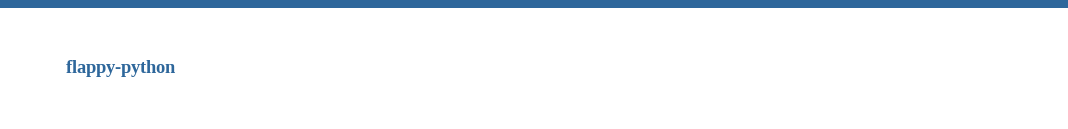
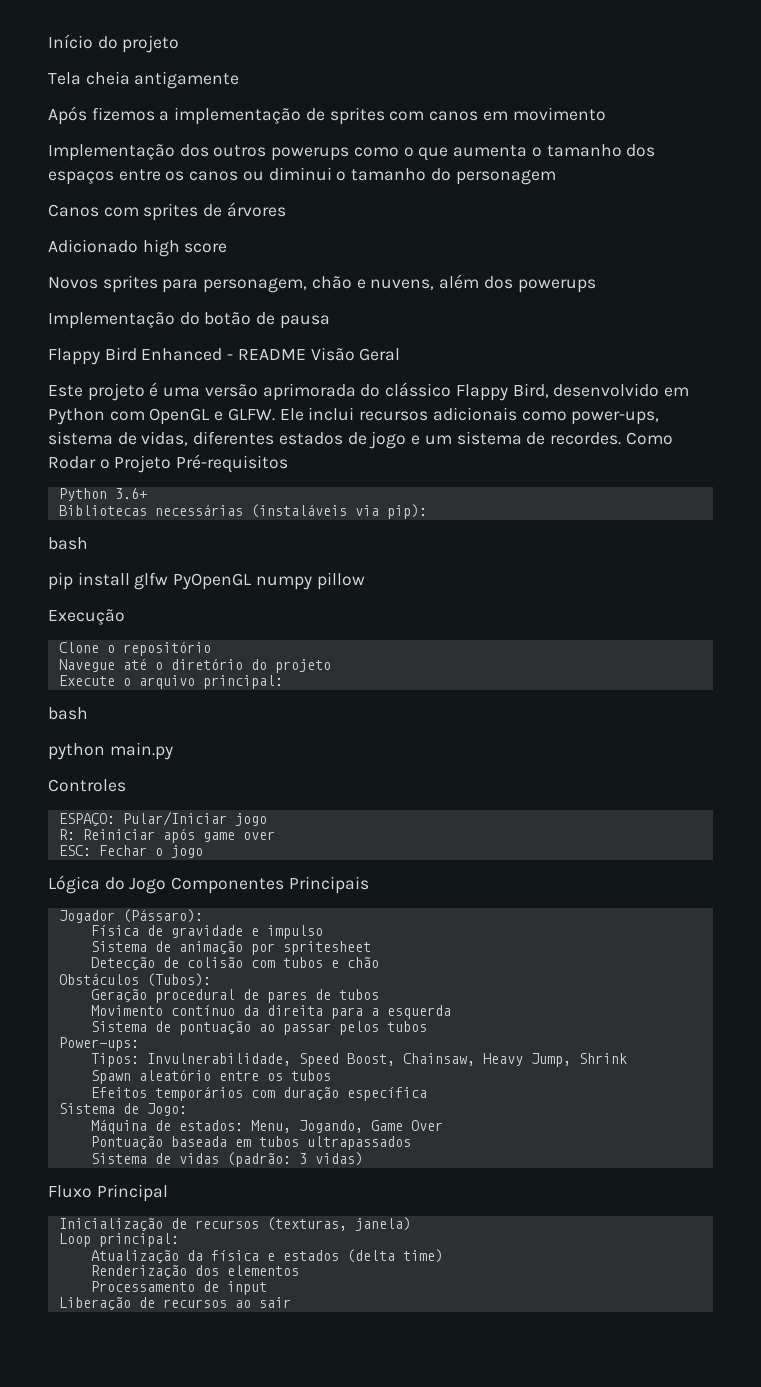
[66,60,176,77] flappy-python -> [48,34,180,53] [48,71,240,89] [48,106,606,125] [48,144,656,161] [48,167,556,185] [48,202,286,221] [48,239,228,257] [48,274,596,293] [48,312,330,329] [48,347,401,365] [48,382,689,401] [48,407,660,425] [48,431,673,449] [48,454,289,473] [58,488,147,501] [58,504,427,519] [48,537,88,550] [48,572,365,590] [48,609,125,625] [58,641,211,656] [58,658,331,673] [58,675,283,689] [48,707,88,720] [48,742,173,760] [48,779,126,792] [58,811,267,826] [58,828,275,843] [58,845,203,858] [48,875,369,894] [58,909,203,923] [90,925,323,939] [90,941,371,955] [90,957,379,970] [58,973,211,987] [90,989,379,1003] [90,1005,451,1019] [90,1021,427,1035] [58,1037,139,1051] [90,1053,627,1067] [90,1069,331,1084] [90,1086,427,1101] [58,1103,187,1116] [90,1119,443,1134] [90,1136,411,1150] [90,1152,363,1167] [48,1184,168,1202] [58,1217,411,1231] [58,1233,179,1247] [90,1249,443,1263] [90,1265,299,1278] [90,1281,267,1295] [58,1297,291,1310] Início do projeto // Tela cheia antigamente // Após fizemos a implementação de sprites com canos em movimento // Implementação dos outros powerups como o que aumenta o tamanho dos espaços entre os canos ou diminui o tamanho do personagem // Canos com sprites de árvores // Adicionado high score // Novos sprites para personagem, chão e nuvens, além dos powerups // Implementação do botão de pausa // Flappy Bird Enhanced - README Visão Geral // Este projeto é uma versão aprimorada do clássico Flappy Bird, desenvolvido em Python com OpenGL e GLFW. Ele inclui recursos adicionais como power-ups, sistema de vidas, diferentes estados de jogo e um sistema de recordes. Como Rodar o Projeto Pré-requisitos // Python 3.6+ // Bibliotecas necessárias (instaláveis via pip): // bash // pip install glfw PyOpenGL numpy pillow // Execução // Clone o repositório // Navegue até o diretório do projeto // Execute o arquivo principal: // bash // python main.py // Controles // ESPAÇO: Pular/Iniciar jogo // R: Reiniciar após game over // ESC: Fechar o jogo // Lógica do Jogo Componentes Principais // Jogador (Pássaro): // Física de gravidade e impulso // Sistema de animação por spritesheet // Detecção de colisão com tubos e chão // Obstáculos (Tubos): // Geração procedural de pares de tubos // Movimento contínuo da direita para a esquerda // Sistema de pontuação ao passar pelos tubos // Power-ups: // Tipos: Invulnerabilidade, Speed Boost, Chainsaw, Heavy Jump, Shrink // Spawn aleatório entre os tubos // Efeitos temporários com duração específica // Sistema de Jogo: // Máquina de estados: Menu, Jogando, Game Over // Pontuação baseada em tubos ultrapassados // Sistema de vidas (padrão: 3 vidas) // Fluxo Principal // Inicialização de recursos (texturas, janela) // Loop principal: // Atualização da física e estados (delta time) // Renderização dos elementos // Processamento de input // Liberação de recursos ao sair

